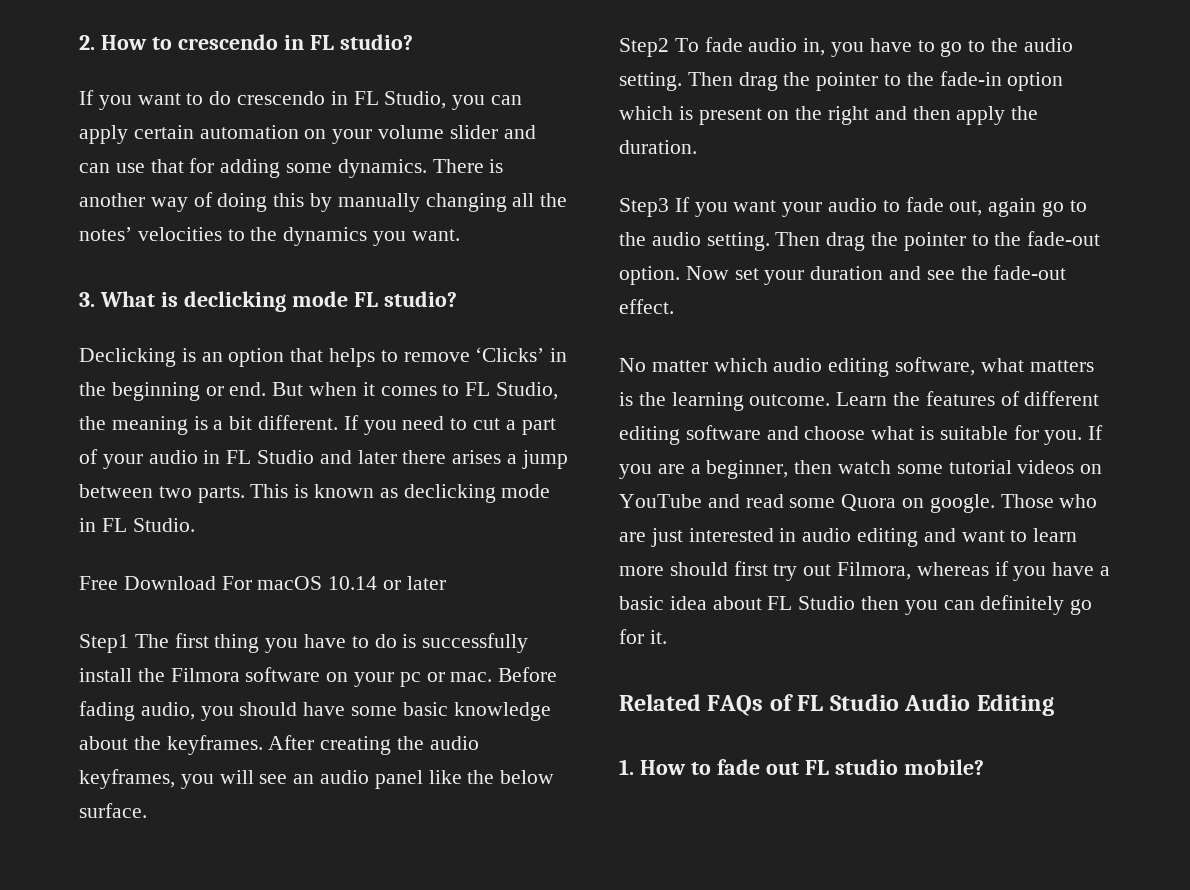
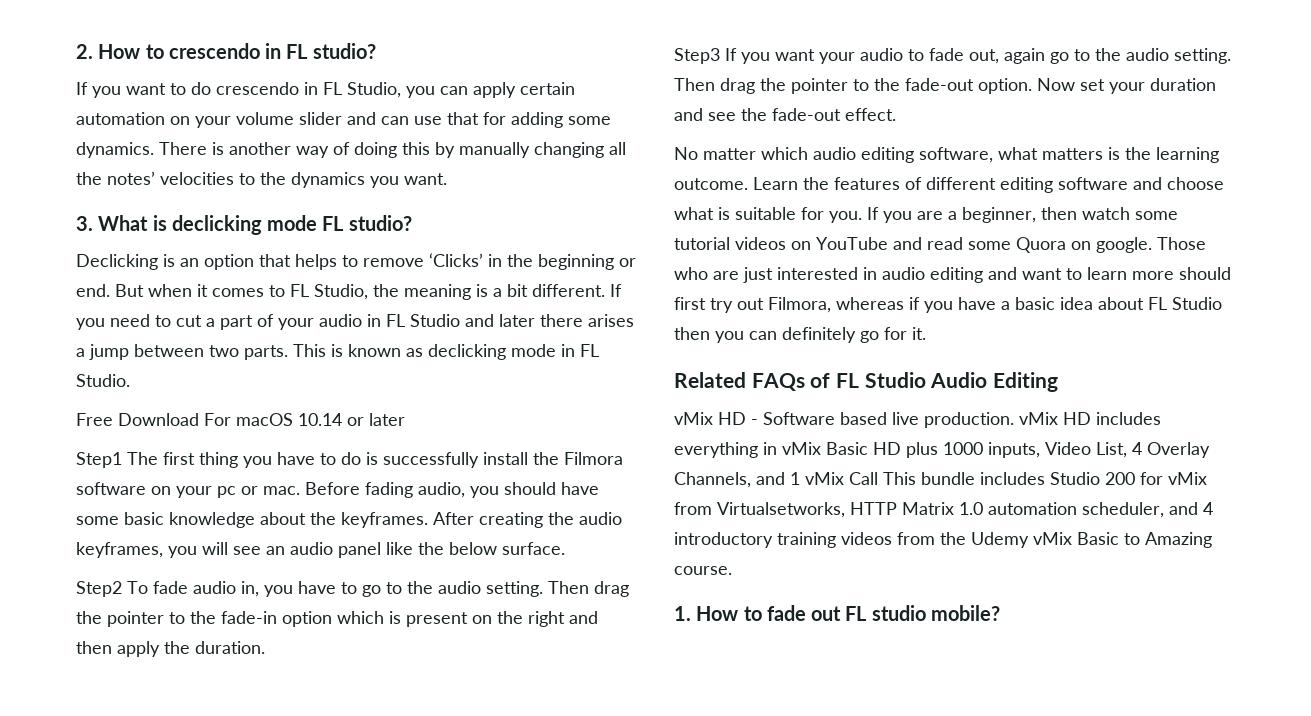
(1054, 705) none -> [674,412,1161,428] [674,442,1210,458] [674,472,1207,488] [674,502,1213,518] [674,532,1212,548] [674,566,732,575] // vMix HD - Software based live production. vMix HD includes everything in vMix Basic HD plus 1000 inputs, Video List, 4 Overlay Channels, and 1 vMix Call This bundle includes Studio 200 for vMix from Virtualsetworks, HTTP Matrix 1.0 automation scheduler, and 4 introductory training videos from the Udemy vMix Basic to Amazing course.

